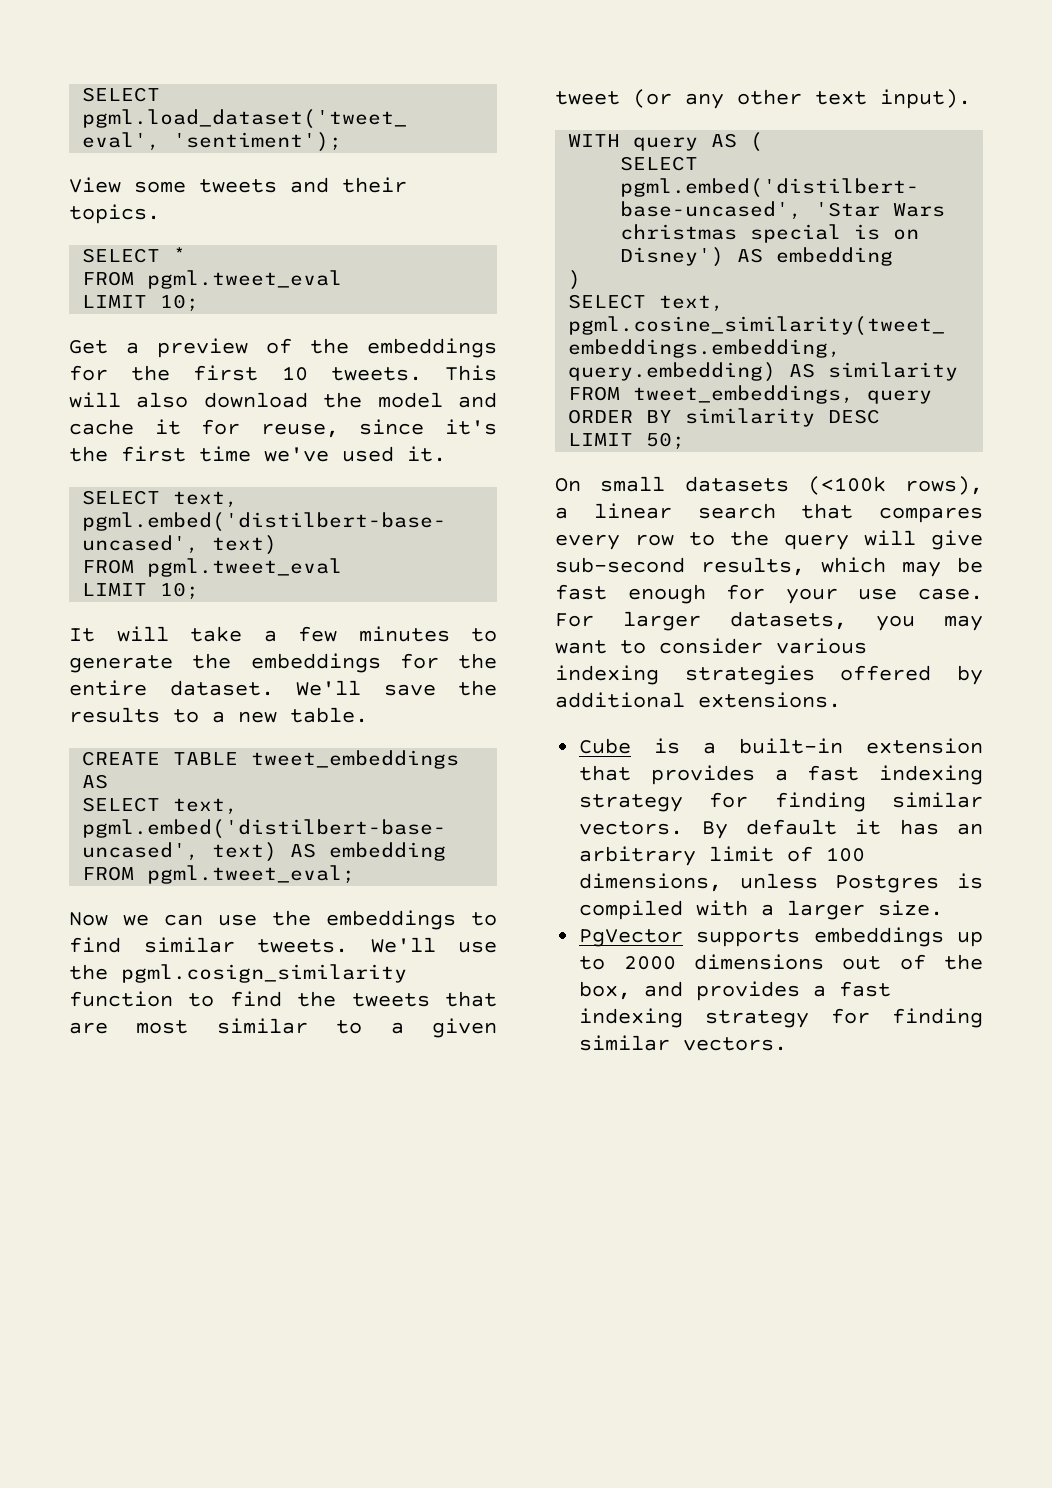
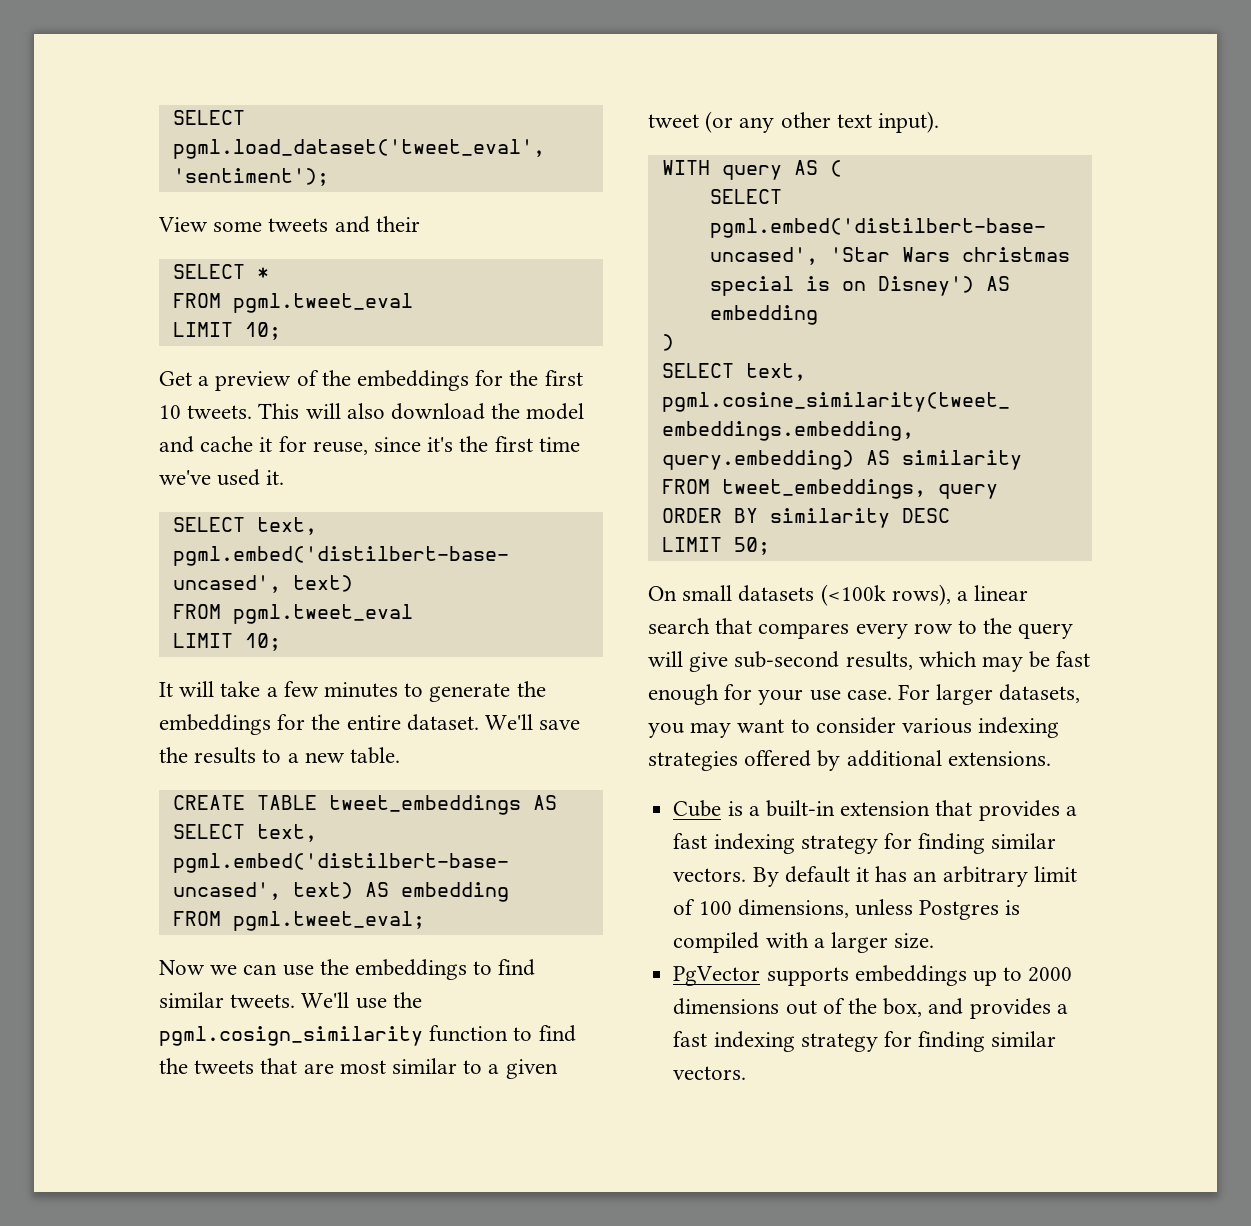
[69,204,160,224] topics. -> (420, 224) none

